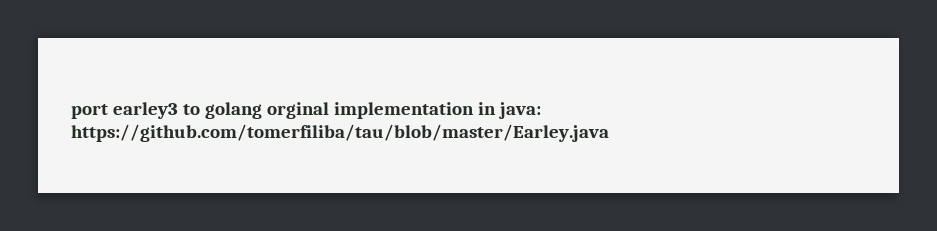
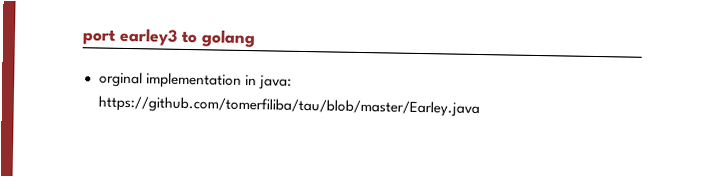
(262, 110) none -> (256, 38) //

